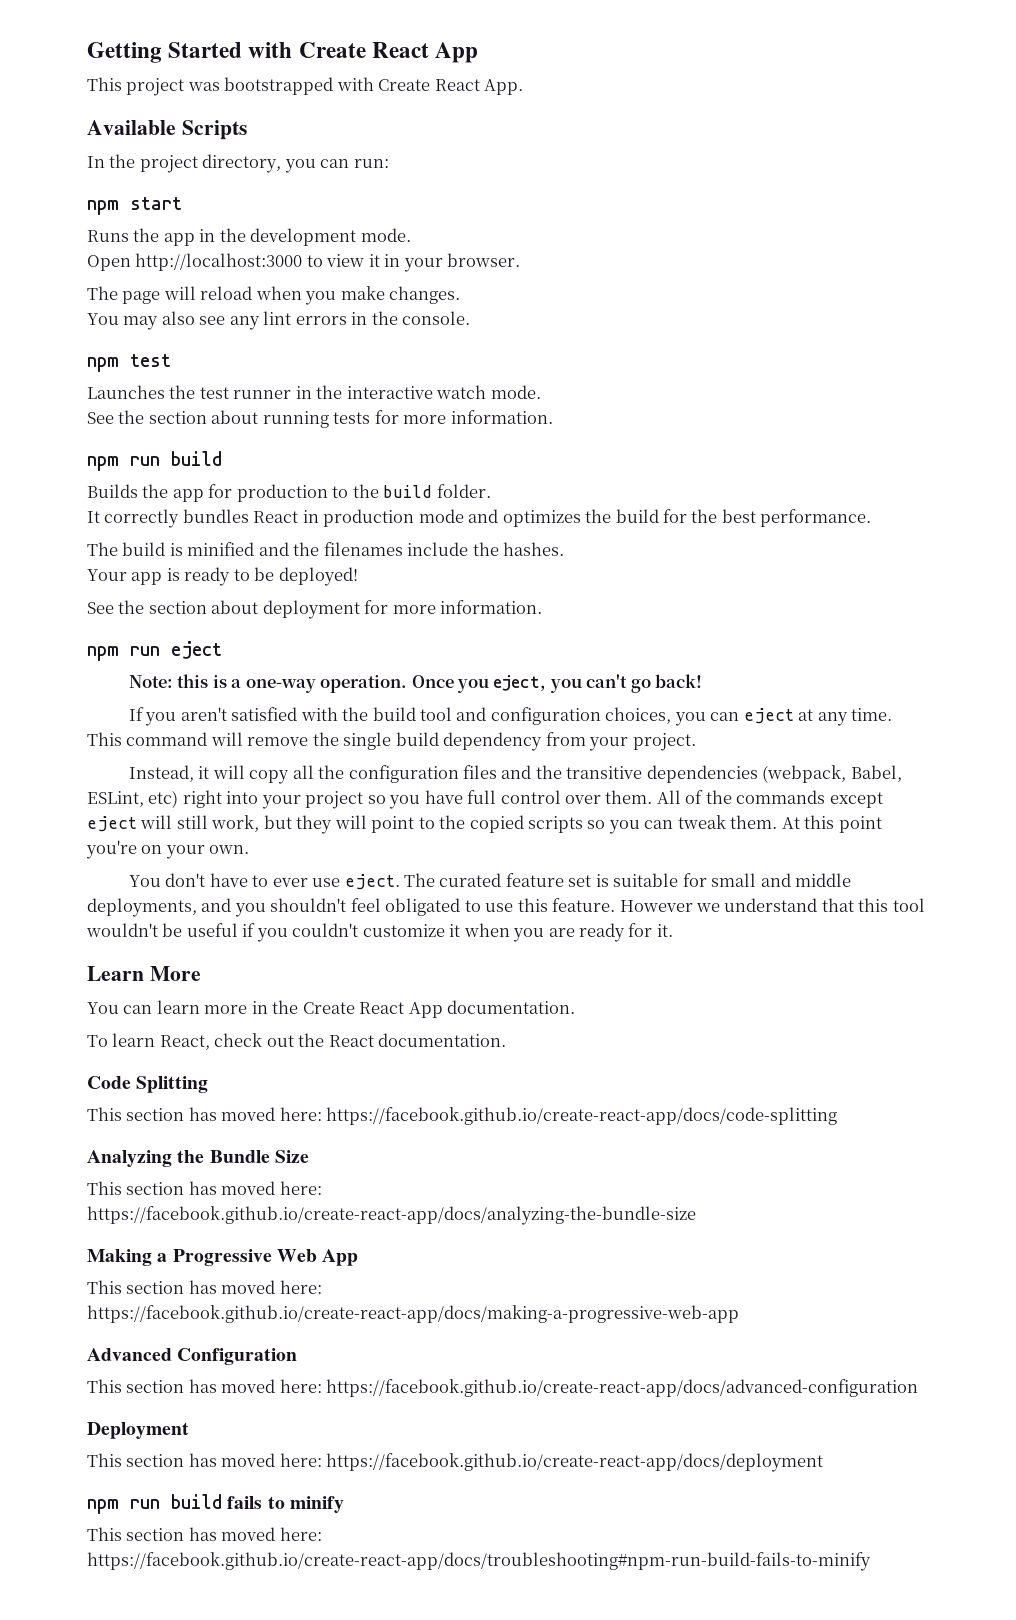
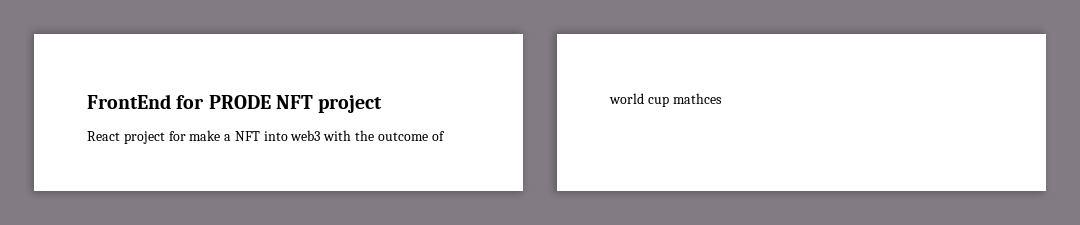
[87,42,479,63] [87,77,524,96] [87,120,247,140] [87,154,389,173] [87,197,182,215] [87,228,411,246] [87,253,521,272] [87,286,461,305] [87,311,471,330] [87,354,171,372] [87,385,541,399] [87,410,553,428] [87,451,222,471] [87,484,491,502] [87,509,872,528] [87,542,565,556] [87,567,358,586] [87,600,543,619] [87,641,222,661] [128,674,703,693] [128,707,893,726] [87,732,696,751] [128,765,902,784] [87,790,883,809] [87,815,882,834] [86,840,250,859] [128,873,852,890] [87,898,925,917] [86,923,673,942] [87,966,201,981] [87,1000,576,1018] [87,1033,507,1050] [87,1076,209,1093] [87,1107,838,1125] [87,1150,309,1167] [87,1181,322,1195] [87,1206,696,1225] [87,1249,359,1266] [87,1280,322,1294] [87,1305,739,1323] [87,1348,298,1365] [87,1379,919,1397] [87,1422,189,1439] [87,1453,824,1472] [87,1494,344,1514] [87,1527,322,1541] [87,1552,871,1571] Getting Started with Create React App // This project was bootstrapped with Create React App. // Available Scripts // In the project directory, you can run: // npm start // Runs the app in the development mode. // Open http://localhost:3000 to view it in your browser. // The page will reload when you make changes. // You may also see any lint errors in the console. // npm test // Launches the test runner in the interactive watch mode. // See the section about running tests for more information. // npm run build // Builds the app for production to the build folder. // It correctly bundles React in production mode and optimizes the build for the best performance. // The build is minified and the filenames include the hashes. // Your app is ready to be deployed! // See the section about deployment for more information. // npm run eject // Note: this is a one-way operation. Once you eject, you can't go back! // If you aren't satisfied with the build tool and configuration choices, you can eject at any time. This command will remove the single build dependency from your project. // Instead, it will copy all the configuration files and the transitive dependencies (webpack, Babel, ESLint, etc) right into your project so you have full control over them. All of the commands except eject will still work, but they will point to the copied scripts so you can tweak them. At this point you're on your own. // You don't have to ever use eject. The curated feature set is suitable for small and middle deployments, and you shouldn't feel obligated to use this feature. However we understand that this tool wouldn't be useful if you couldn't customize it when you are ready for it. // Learn More // You can learn more in the Create React App documentation. // To learn React, check out the React documentation. // Code Splitting // This section has moved here: https://facebook.github.io/create-react-app/docs/code-splitting // Analyzing the Bundle Size // This section has moved here: https://facebook.github.io/create-react-app/docs/analyzing-the-bundle-size // Making a Progressive Web App // This section has moved here: https://facebook.github.io/create-react-app/docs/making-a-progressive-web-app // Advanced Configuration // This section has moved here: https://facebook.github.io/create-react-app/docs/advanced-configuration // Deployment // This section has moved here: https://facebook.github.io/create-react-app/docs/deployment // npm run build fails to minify // This section has moved here: https://facebook.github.io/create-react-app/docs/troubleshooting#npm-run-build-fails-to-minify -> [87,94,383,113] [87,130,445,144] [609,93,722,107] FrontEnd for PRODE NFT project // React project for make a NFT into web3 with the outcome of world cup mathces

